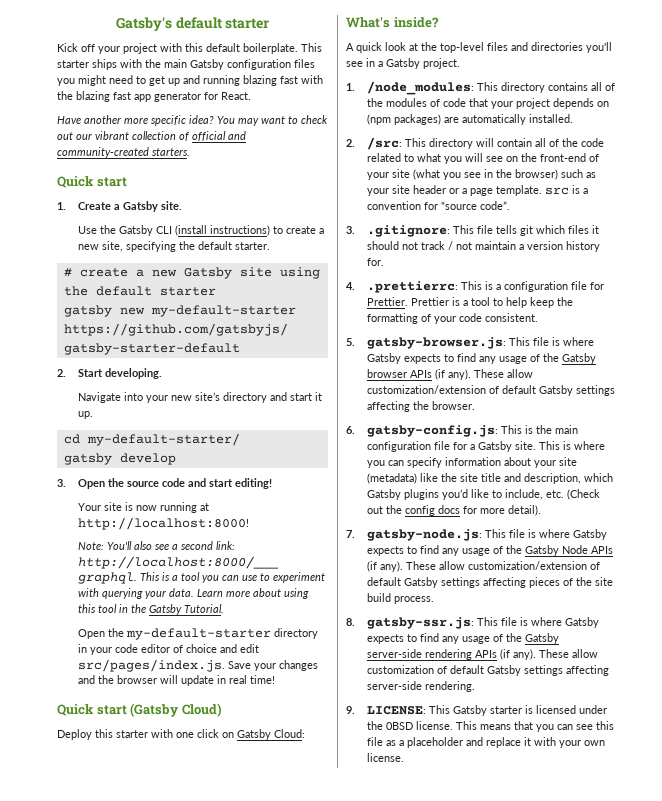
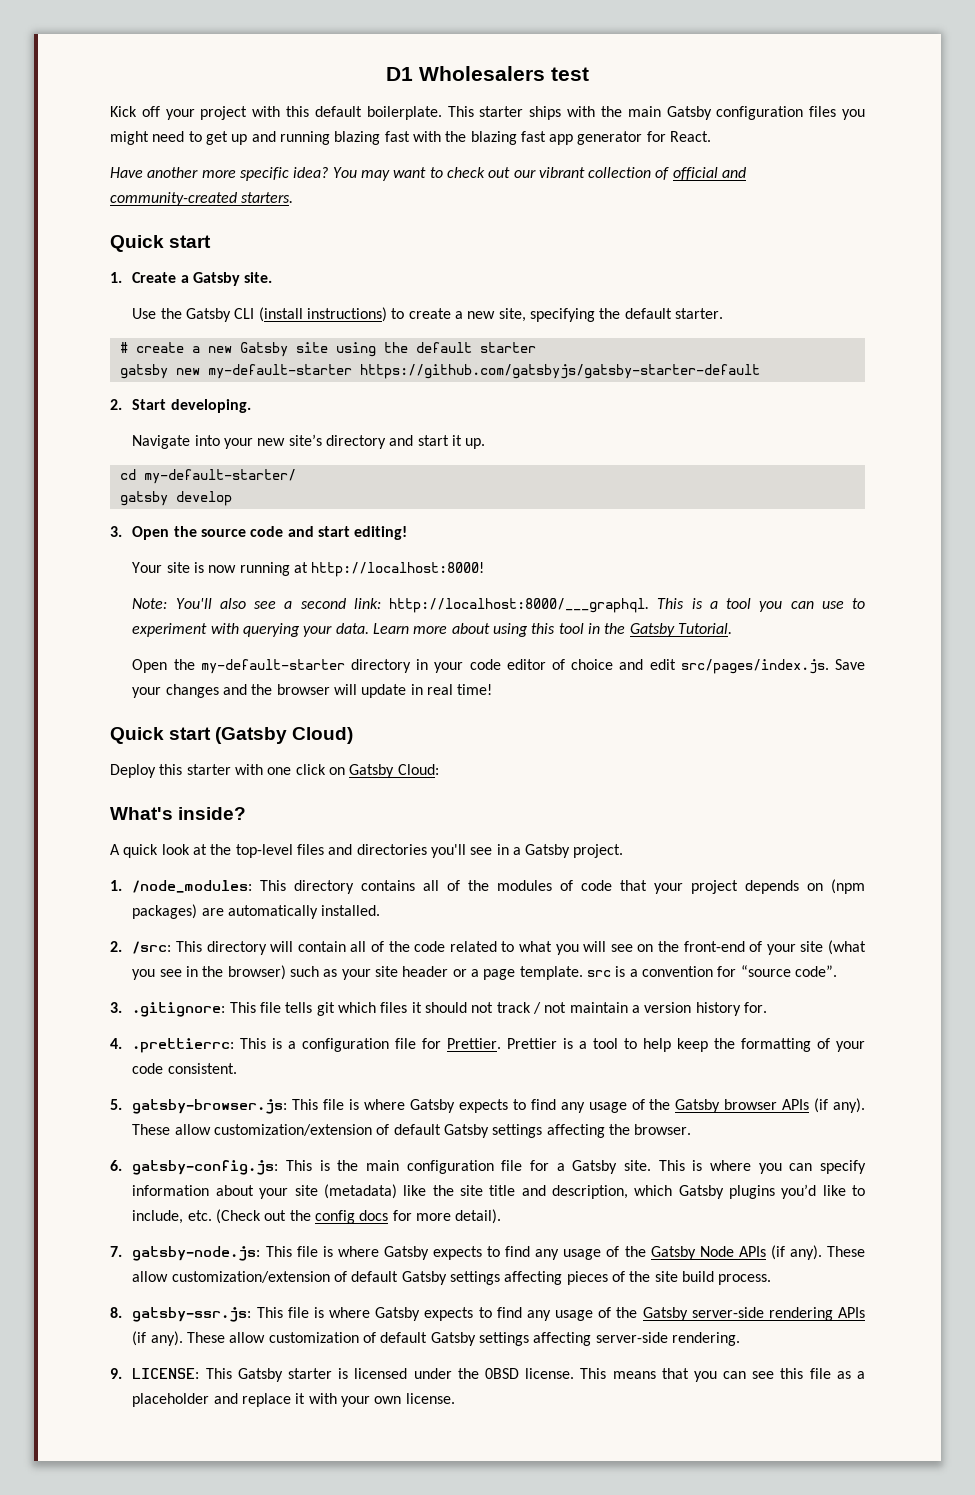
[115,17,270,31] Gatsby's default starter -> [386,66,589,81] D1 Wholesalers test

